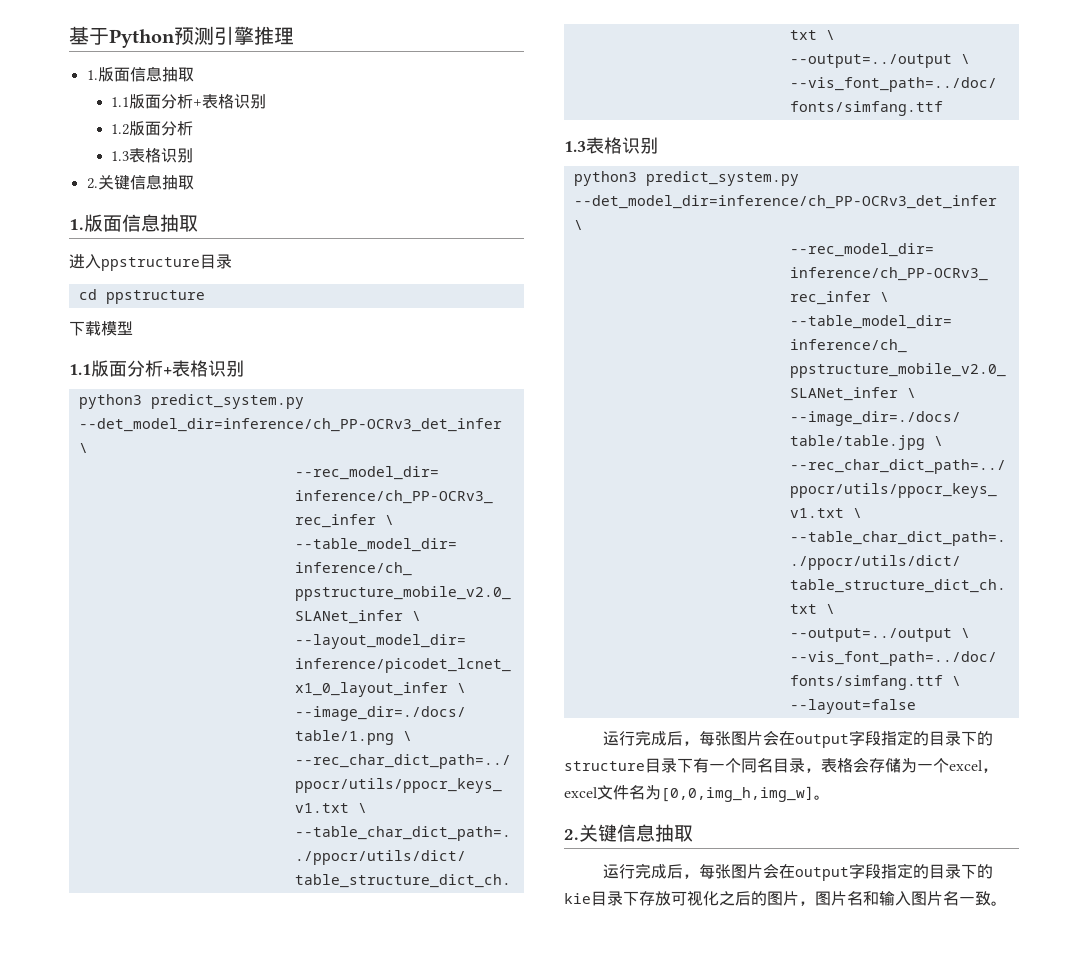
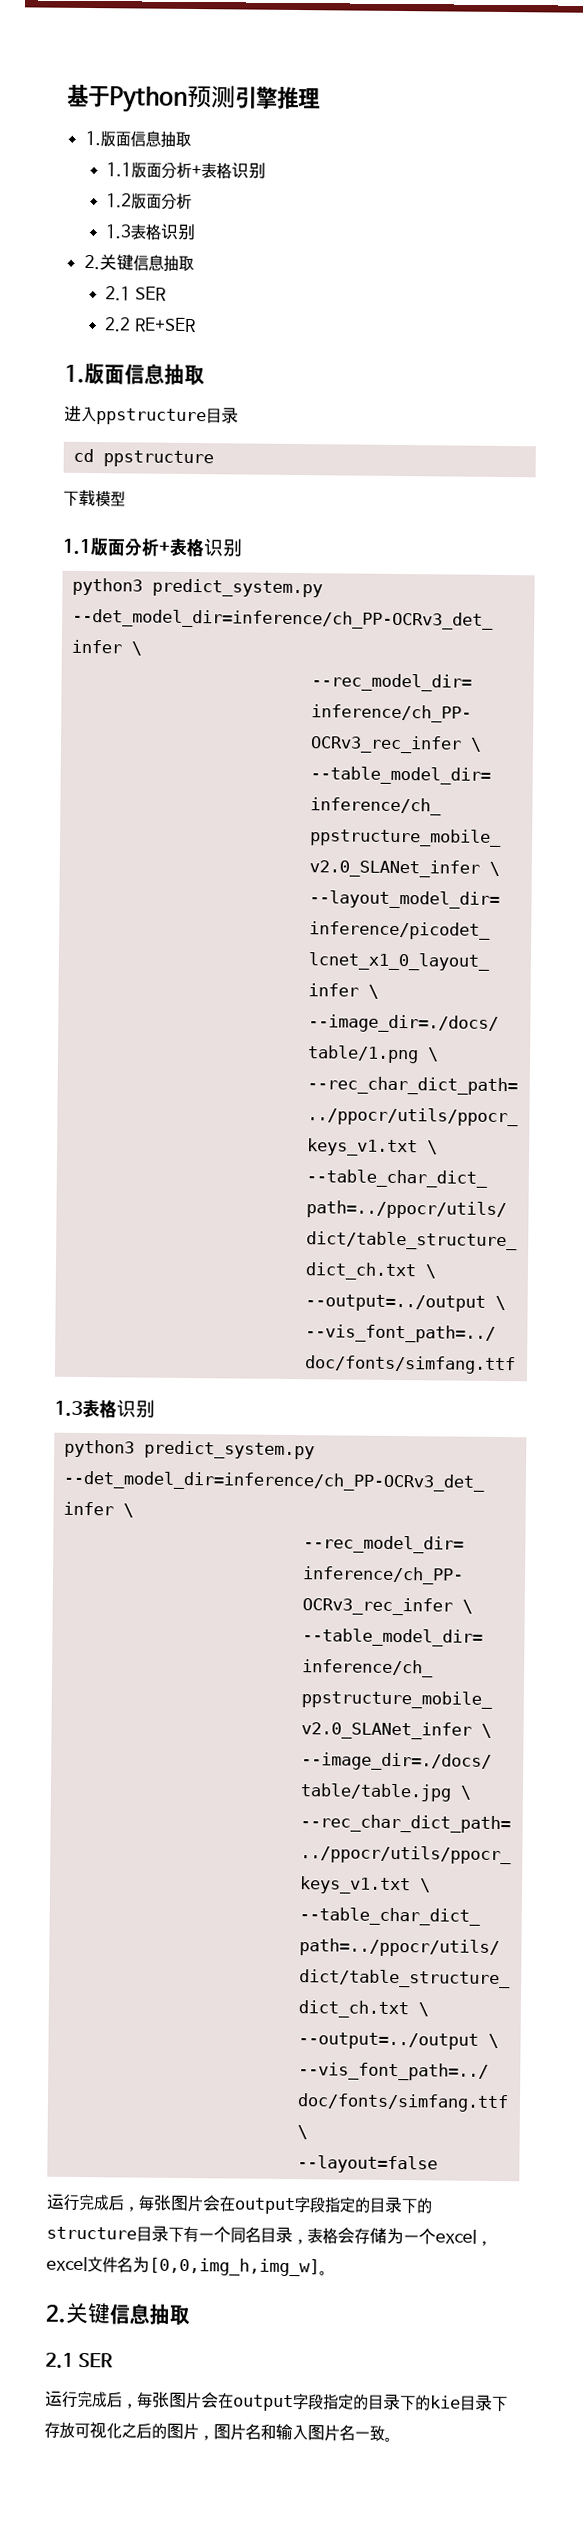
(194, 182) none -> [105,286,167,301] [104,317,197,333] // 2.1 SER // 2.2 RE+SER
(693, 833) none -> [45,2352,114,2369] // 2.1 SER

